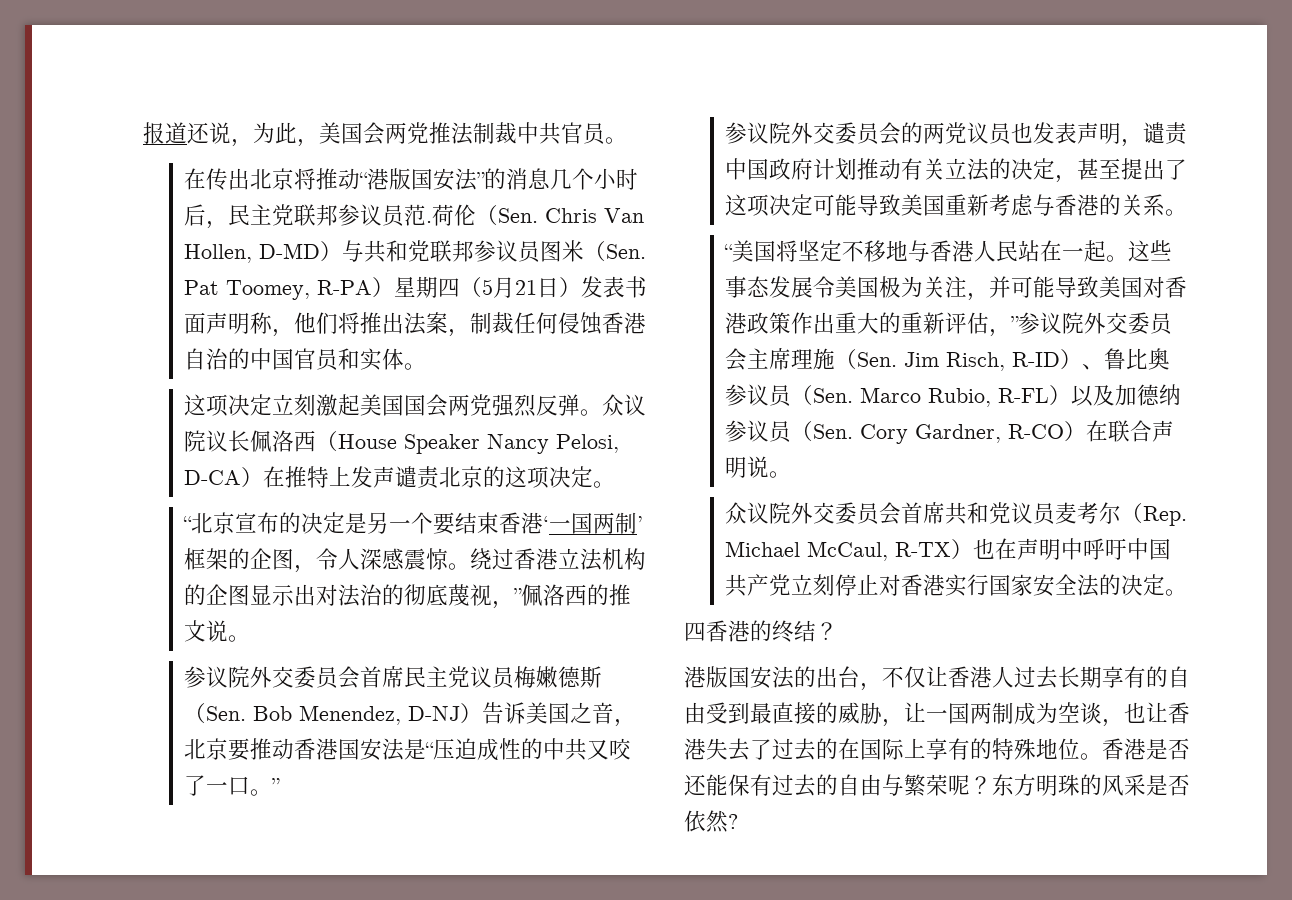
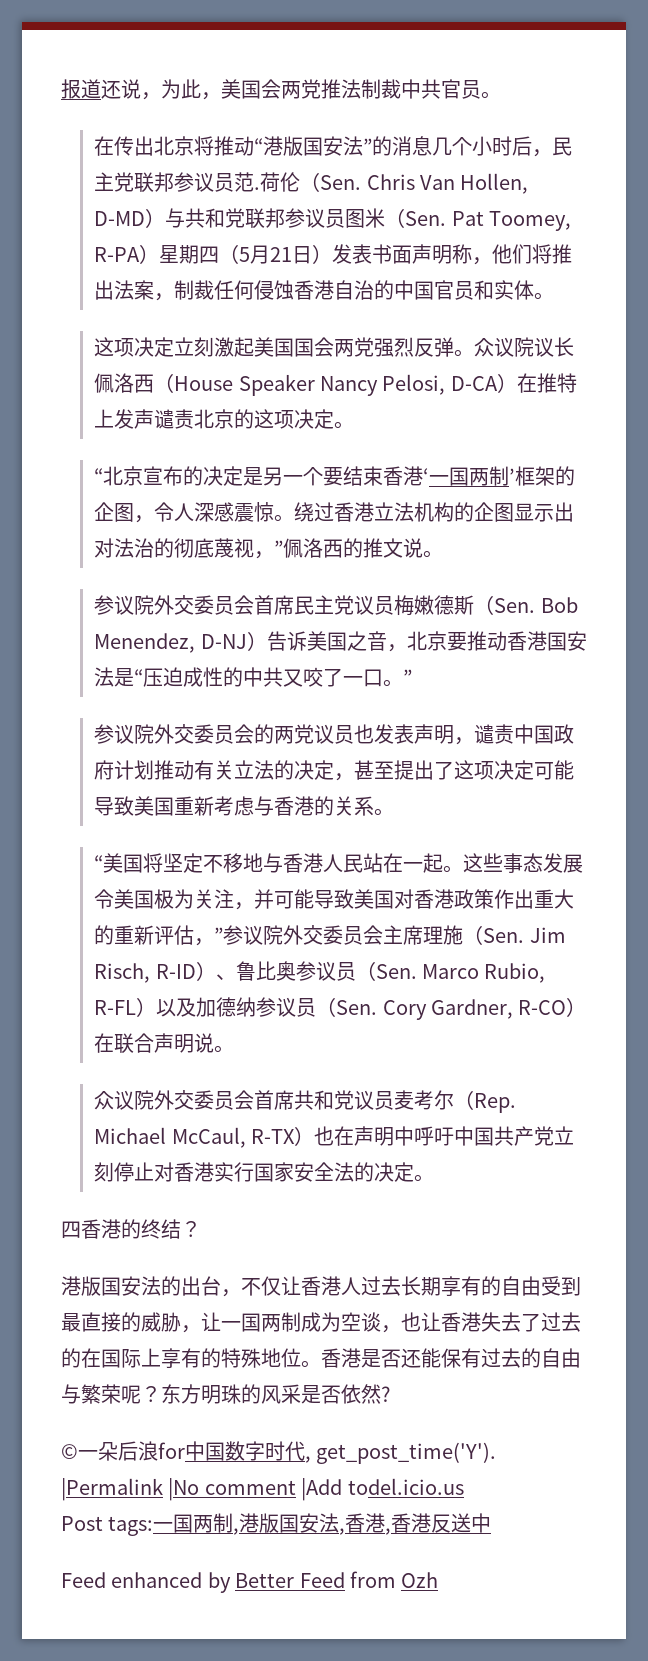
(738, 821) none -> [61,1441,497,1464] [61,1478,464,1501] [61,1513,492,1536] [61,1571,439,1593] // ©一朵后浪for中国数字时代, get_post_time('Y'). |Permalink |No comment |Add todel.icio.us // Post tags:一国两制,港版国安法,香港,香港反送中 // Feed enhanced by Better Feed from Ozh

